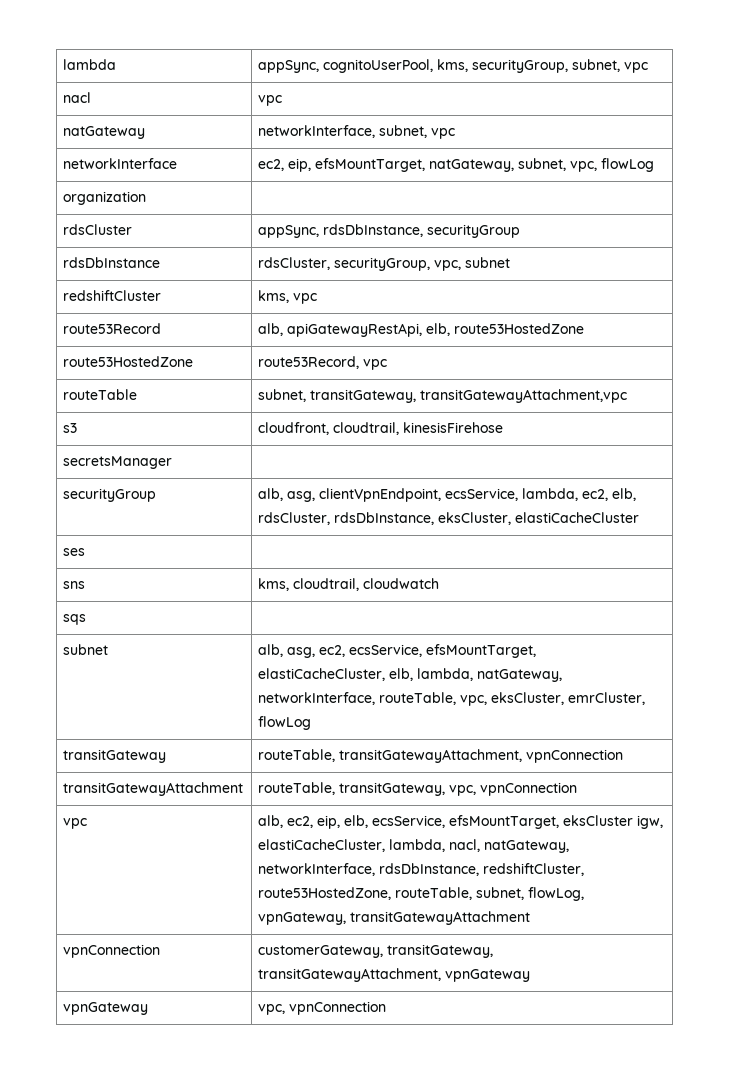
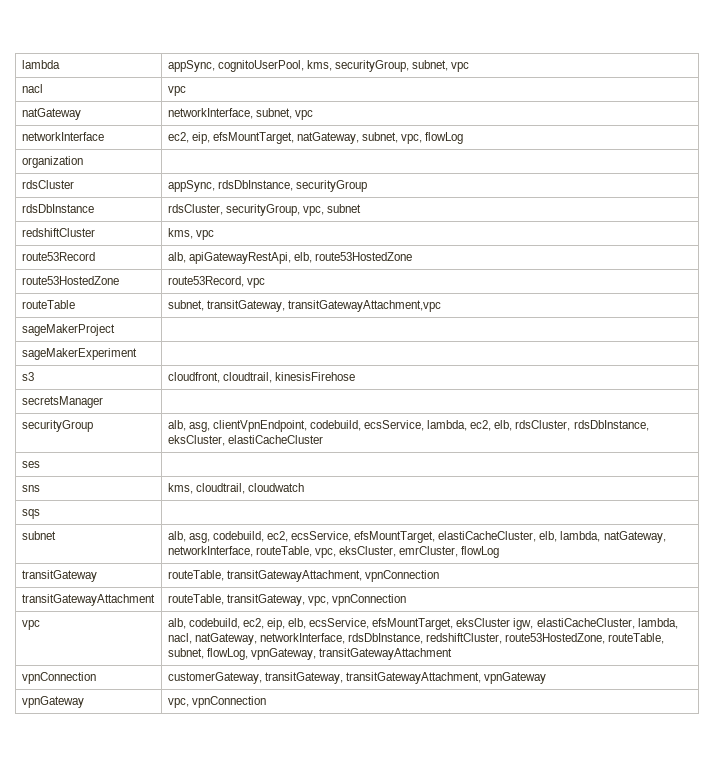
(628, 396) none -> [21,324,115,336] [21,348,137,360] // sageMakerProject | // sageMakerExperiment |
(442, 495) none -> [309,420,361,431] codebuild,
(316, 652) none -> [212,531,264,542] codebuild,
(284, 821) none -> [188,618,240,629] codebuild,

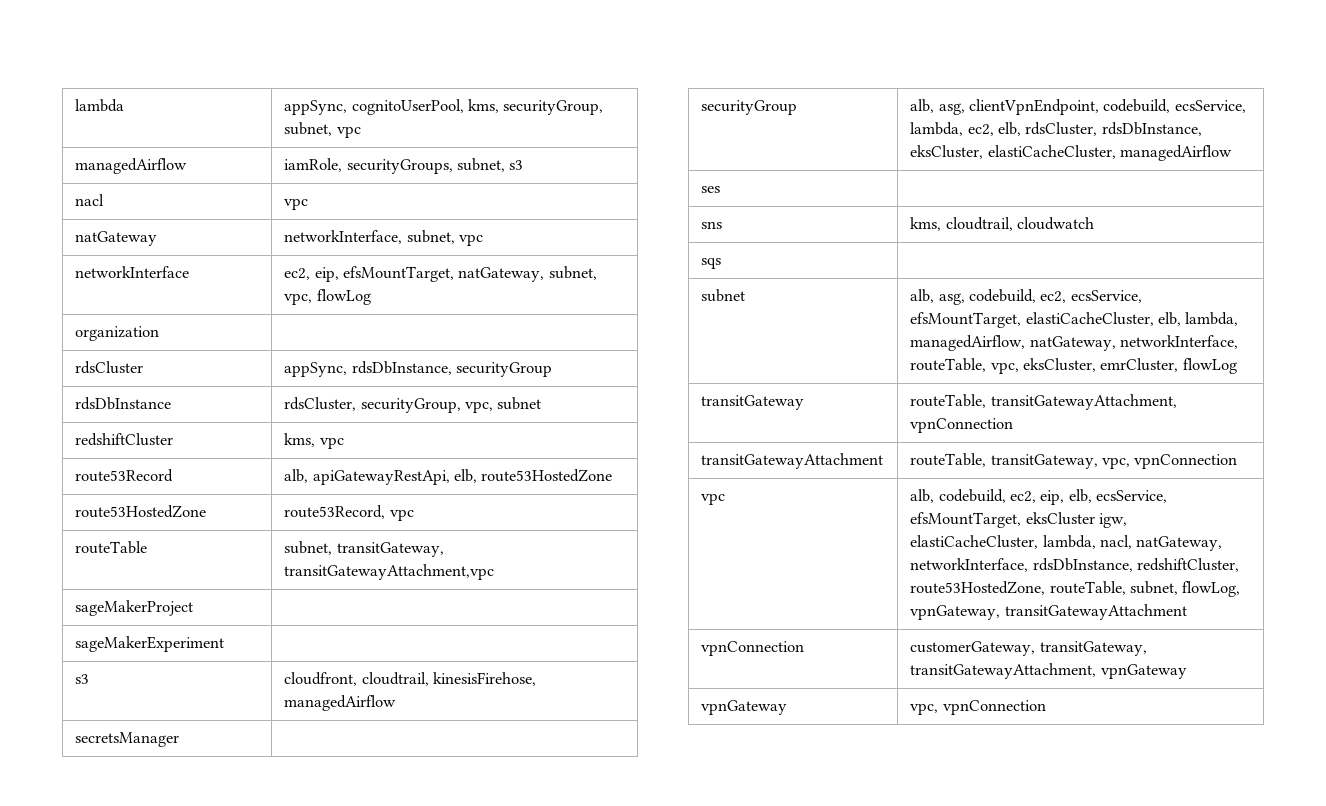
(470, 67) none -> [75,158,188,174] [284,158,524,174] // managedAirflow | iamRole, securityGroups, subnet, s3
[274,372,355,381] kinesisFirehose -> [433,672,537,686] [284,695,397,711] kinesisFirehose, managedAirflow
[227,435,323,444] elastiCacheCluster -> [987,145,1233,161] elastiCacheCluster, managedAirflow
(601, 536) none -> [910,335,1026,351] managedAirflow,

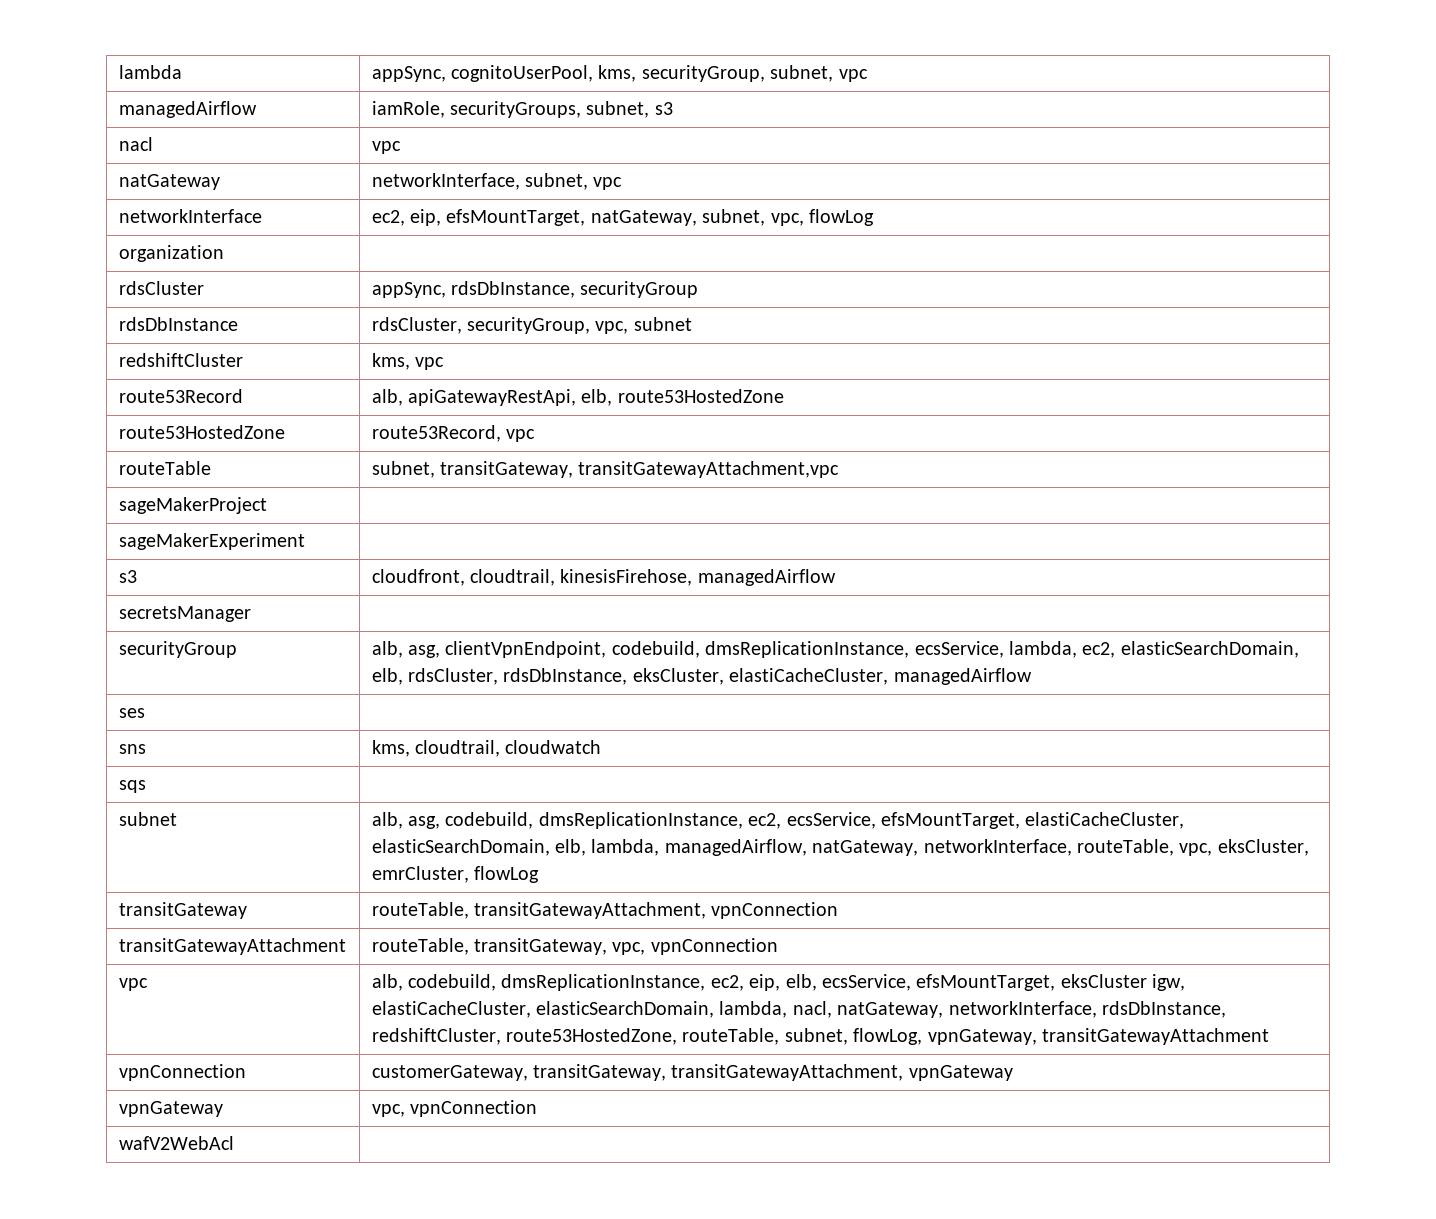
(1171, 106) none -> [705,641,910,658] dmsReplicationInstance,
(994, 130) none -> [1120,641,1299,658] elasticSearchDomain,
(1037, 296) none -> [538,812,743,829] dmsReplicationInstance,
(1154, 319) none -> [371,839,550,856] elasticSearchDomain,
(1006, 496) none -> [501,974,706,991] dmsReplicationInstance,
(1039, 542) none -> [536,1001,715,1018] elasticSearchDomain,
(1046, 707) none -> [118,1136,234,1150] // wafV2WebAcl |

